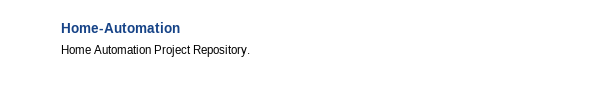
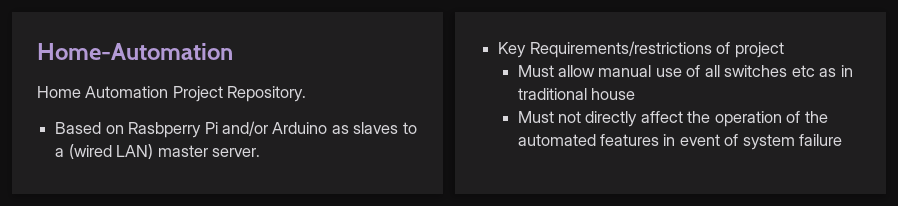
(251, 51) none -> [55,121,417,138] [55,144,260,159] [498,41,784,58] [517,65,853,77] [517,88,635,100] [517,111,828,127] [517,134,843,150] // Based on Rasbperry Pi and/or Arduino as slaves to a (wired LAN) master server. // Key Requirements/restrictions of project // Must allow manual use of all switches etc as in traditional house // Must not directly affect the operation of the automated features in event of system failure

